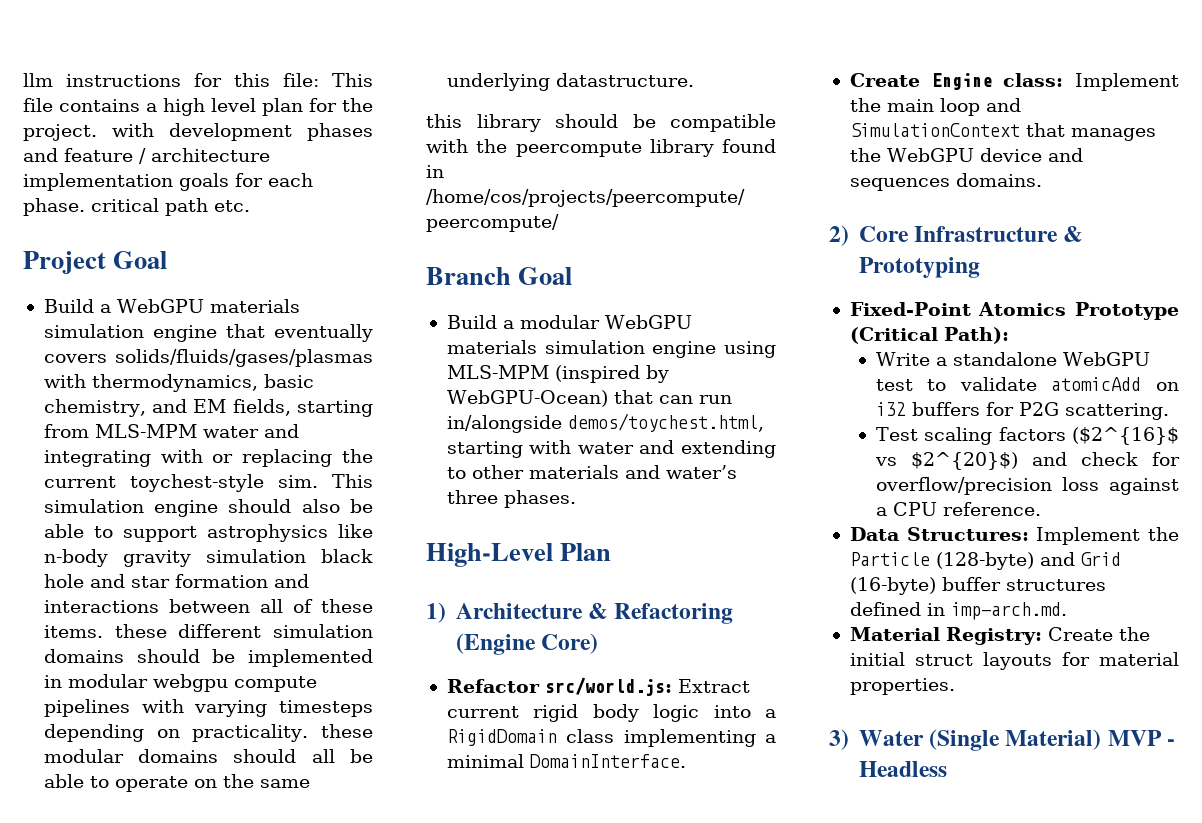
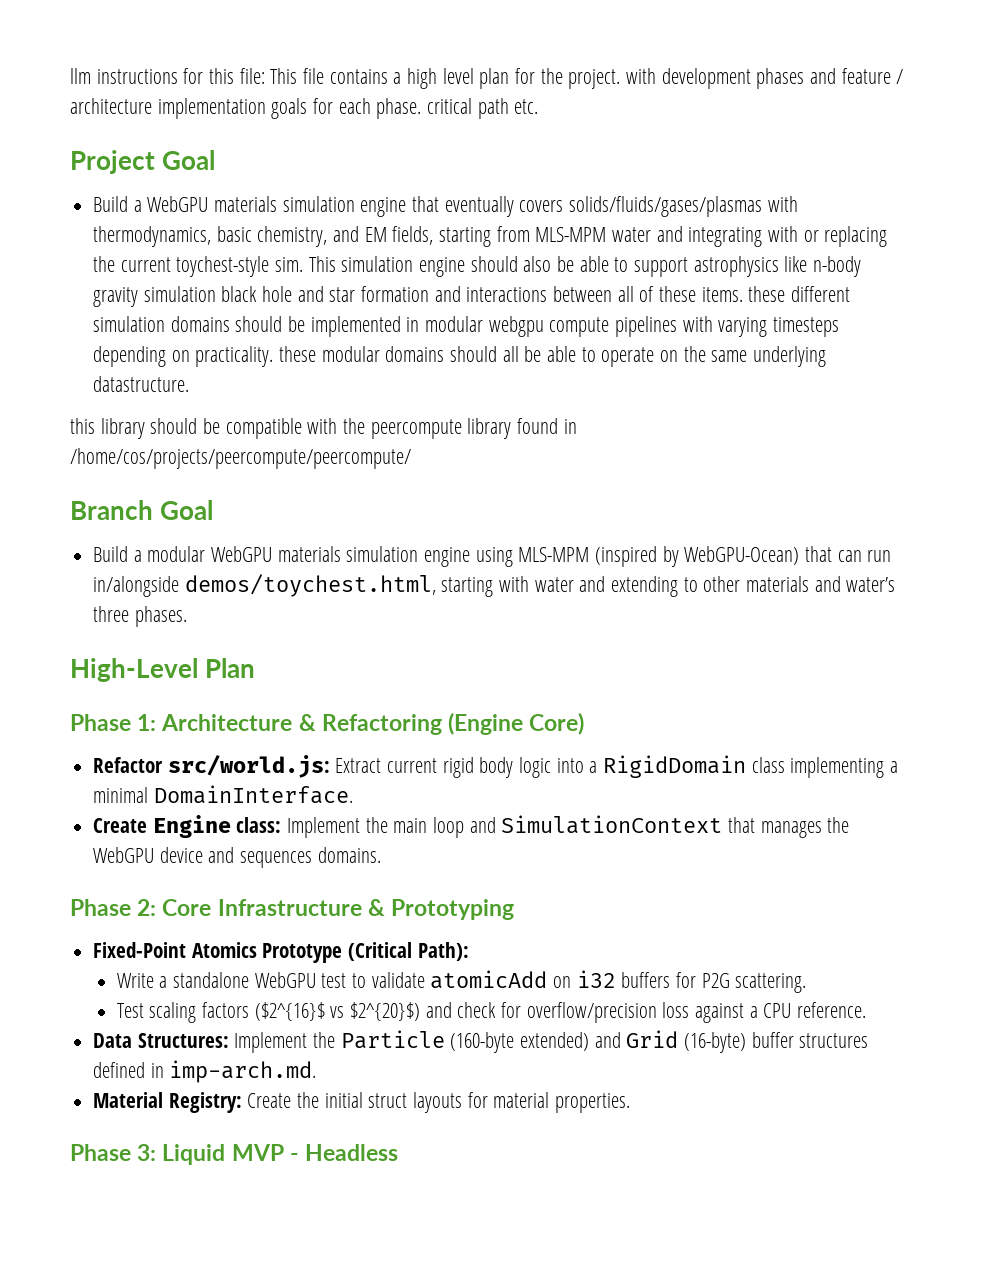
[426,602,446,623] 1) -> [70,714,157,731] Phase 1:
[829,225,849,246] 2) -> [70,899,157,916] Phase 2:
[935,552,1034,570] (128-byte) -> [450,1032,590,1053] (160-byte extended)
[829,729,1102,751] 3) Water (Single Material) -> [70,1144,226,1165] Phase 3: Liquid

